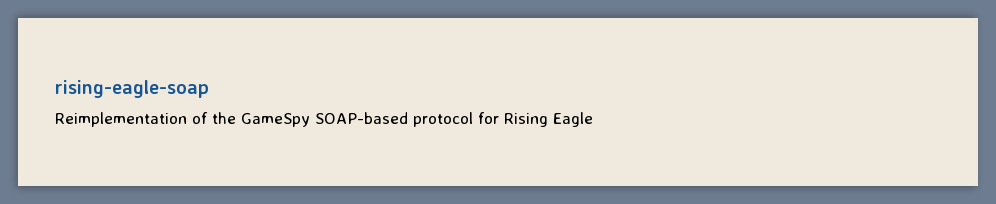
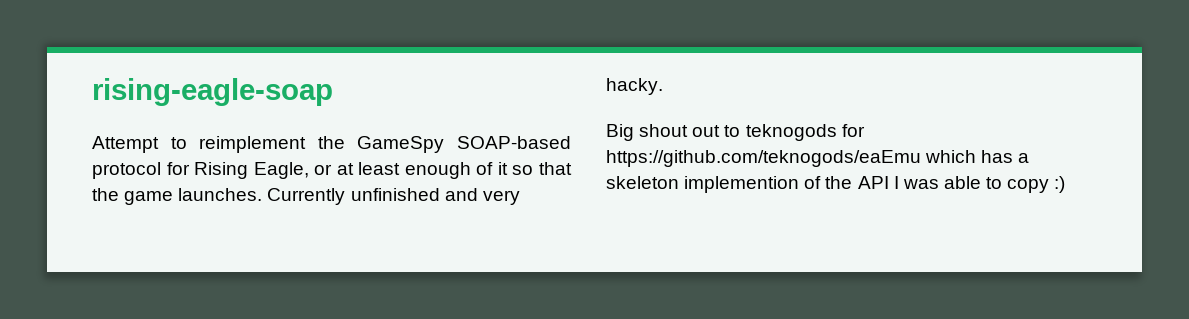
[55,112,208,127] Reimplementation of -> [92,136,307,153] Attempt to reimplement
[553,112,593,127] Eagle -> [253,162,572,179] [92,188,520,205] [606,78,663,95] [606,124,865,141] [606,150,1030,167] [606,176,1066,193] Eagle, or at least enough of it so that the game launches. Currently unfinished and very hacky. // Big shout out to teknogods for https://github.com/teknogods/eaEmu which has a skeleton implemention of the API I was able to copy :)

